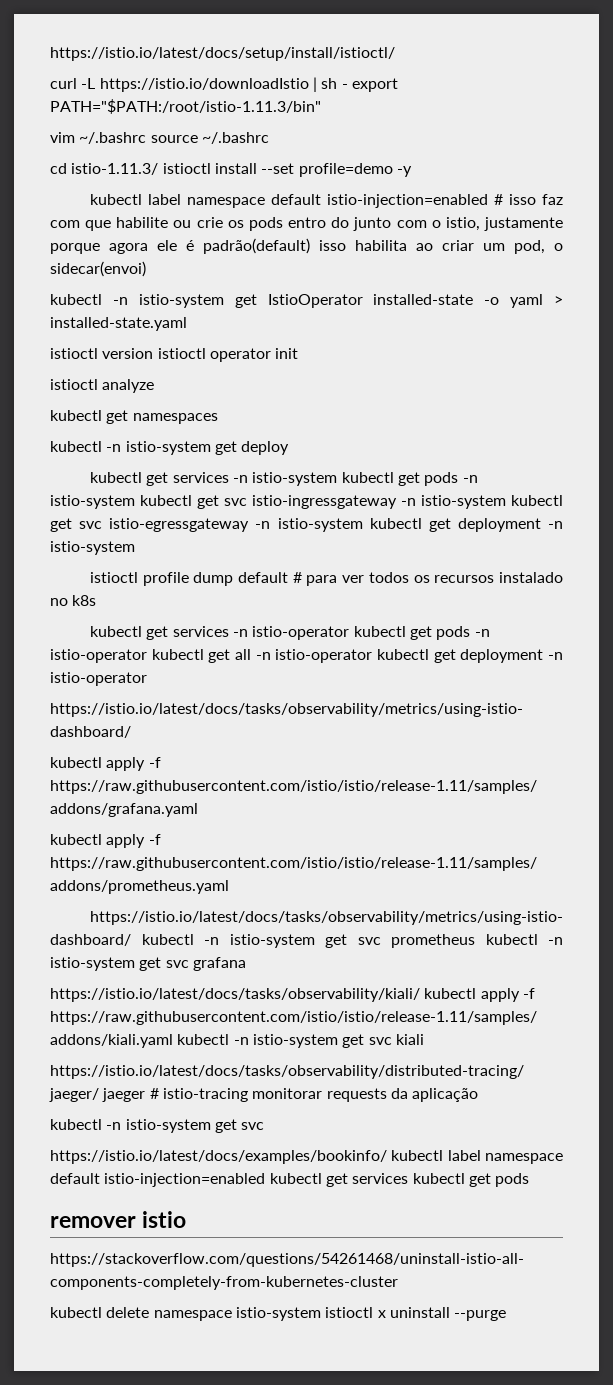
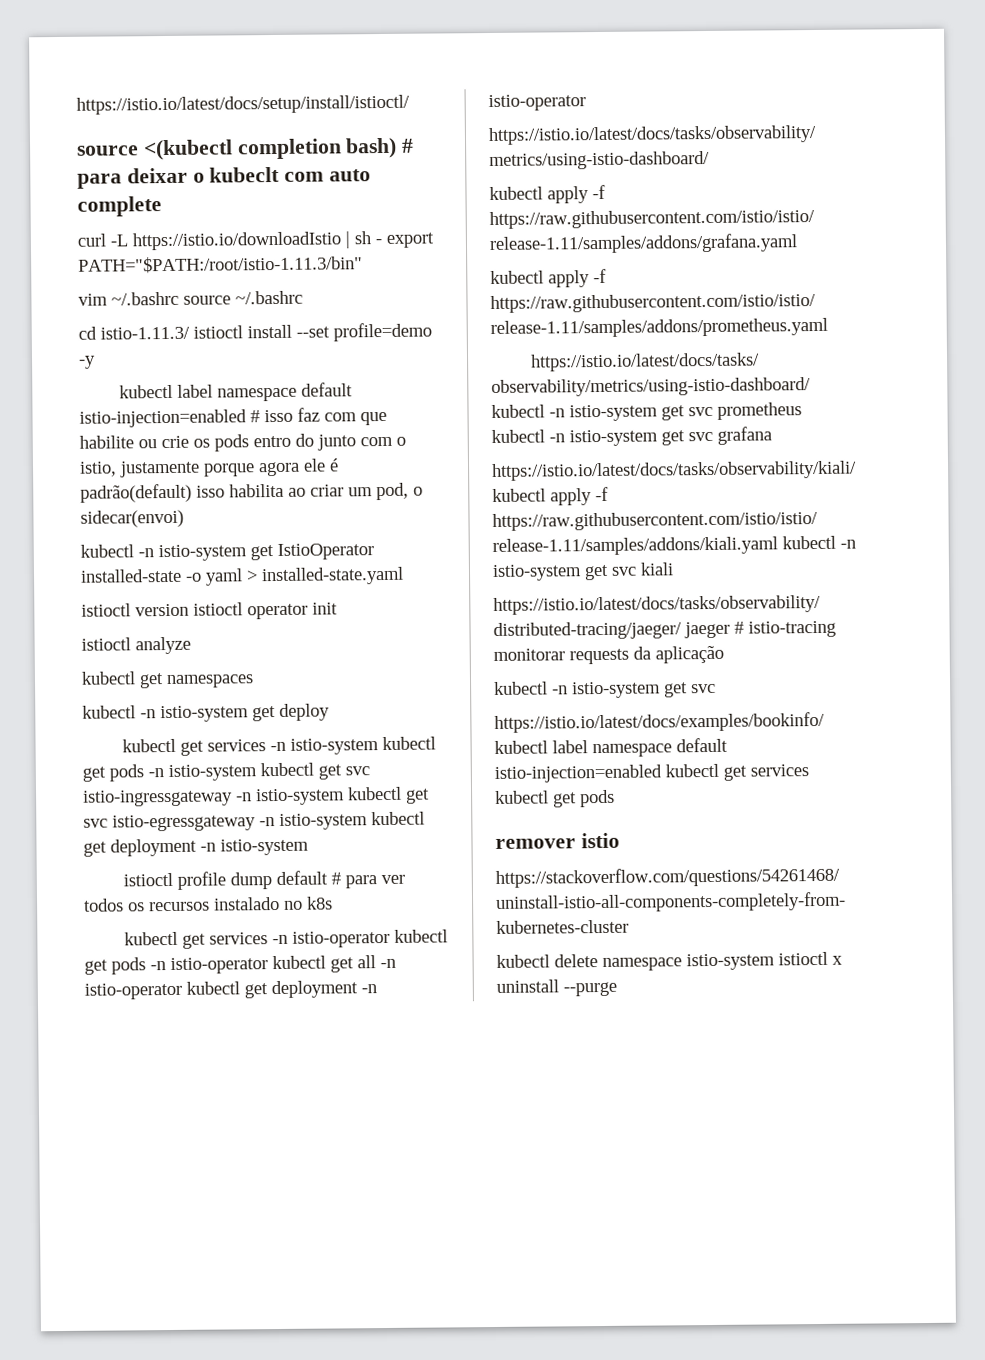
(395, 54) none -> [77,137,415,161] [77,166,372,189] [77,196,162,217] // source <(kubectl completion bash) # para deixar o kubeclt com auto complete

